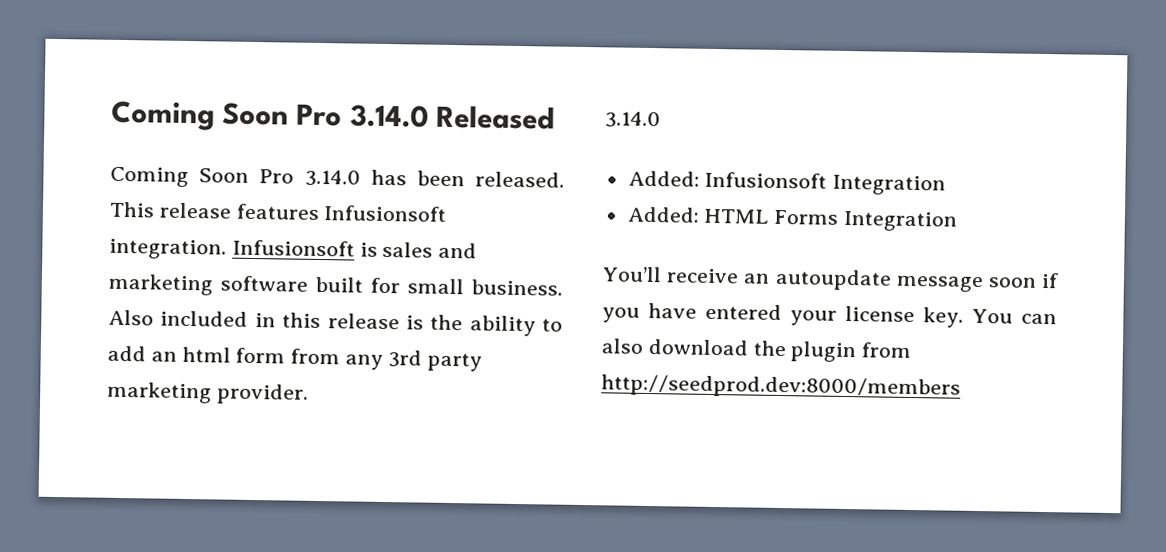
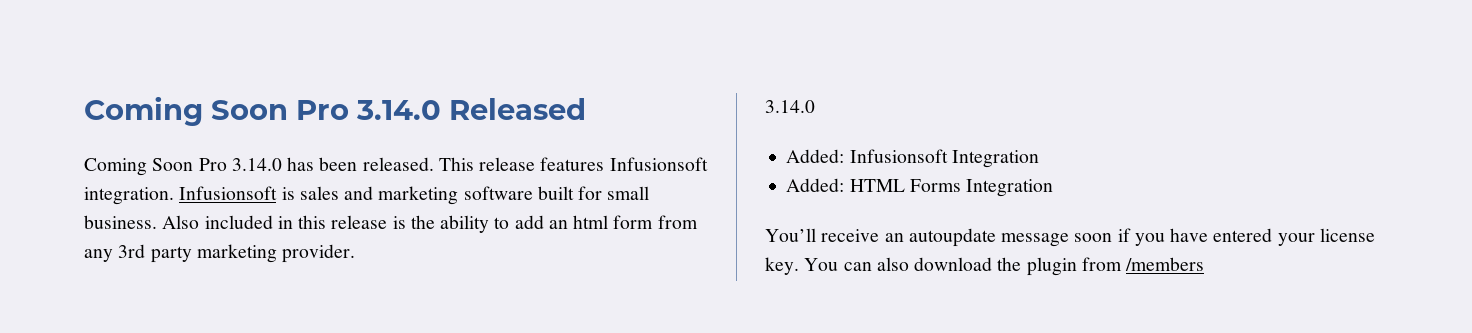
[601,374,961,400] http://seedprod.dev:8000/members -> [1125,257,1205,271] /members

